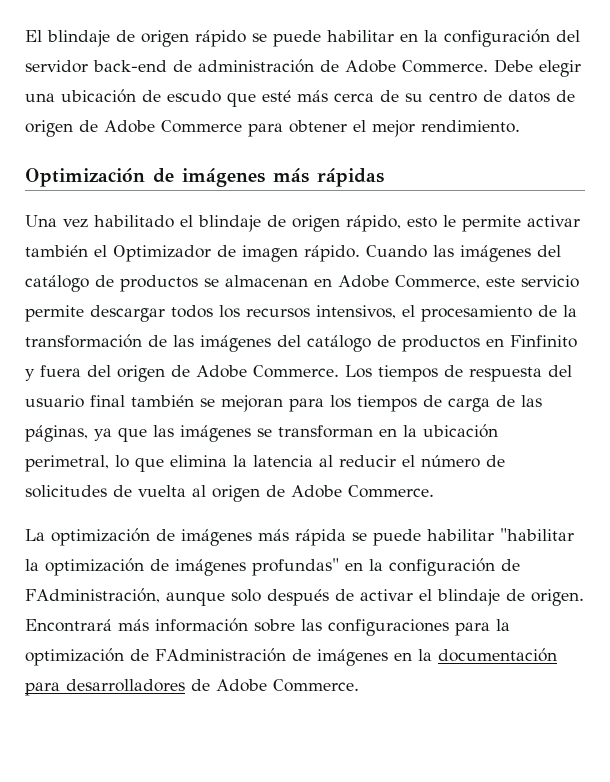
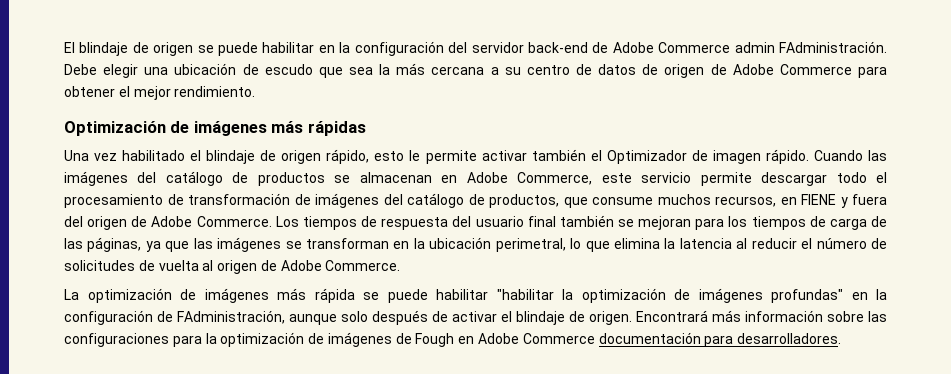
[195,30,246,47] rápido -> (194, 49) none
[198,59,488,73] administración de Adobe Commerce. -> [612,41,887,53] Adobe Commerce admin FAdministración.
[262,90,399,102] esté más cerca de -> [349,63,499,75] sea la más cercana a
[171,305,396,319] todos los recursos intensivos, -> [836,172,867,183] todo
[563,305,577,317] la -> (184, 199) none
[173,335,577,352] las imágenes del catálogo de productos en Finfinito -> [315,193,836,208] imágenes del catálogo de productos, que consume muchos recursos, en FIENE
[155,648,557,666] [25,679,359,696] FAdministración de imágenes en la documentación para desarrolladores de Adobe Commerce. -> [327,332,842,347] imágenes de Fough en Adobe Commerce documentación para desarrolladores.

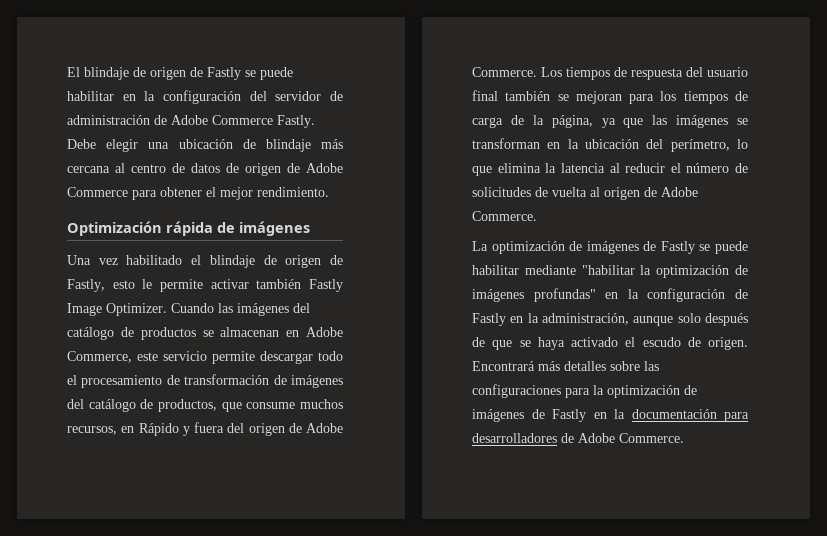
(194, 49) none -> [190,67,241,80] de Fastly
[527,41,887,53] back-end de Adobe Commerce admin FAdministración. -> [330,91,343,101] [67,115,315,128] de administración de Adobe Commerce Fastly.
[264,63,521,78] escudo que sea la más cercana a su -> [265,139,343,152] [67,163,125,173] blindaje más cercana al
[170,121,366,136] de imágenes más rápidas -> [166,221,310,236] rápida de imágenes
[326,149,370,164] rápido, -> [330,255,343,265] [67,279,105,292] de Fastly,
[590,149,809,164] el Optimizador de imagen rápido. -> [309,279,343,292] [67,303,167,316] Fastly Image Optimizer.
[801,194,836,205] FIENE -> [138,423,179,436] Rápido
[64,237,142,252] las páginas, -> [532,115,593,128] la página,
[495,238,566,252] perimetral, -> [646,139,730,152] del perímetro,
[277,288,488,303] más rápida se puede habilitar -> [643,241,748,254] [472,265,576,275] de Fastly se puede habilitar mediante
[177,310,565,325] FAdministración, aunque solo después de activar el blindaje -> [472,313,748,326] [472,337,681,350] Fastly en la administración, aunque solo después de que se haya activado el escudo
[745,310,823,322] información -> [564,361,606,371] detalles
[415,332,842,347] Fough en Adobe Commerce documentación para desarrolladores. -> [552,409,749,422] [472,433,684,443] Fastly en la documentación para desarrolladores de Adobe Commerce.

